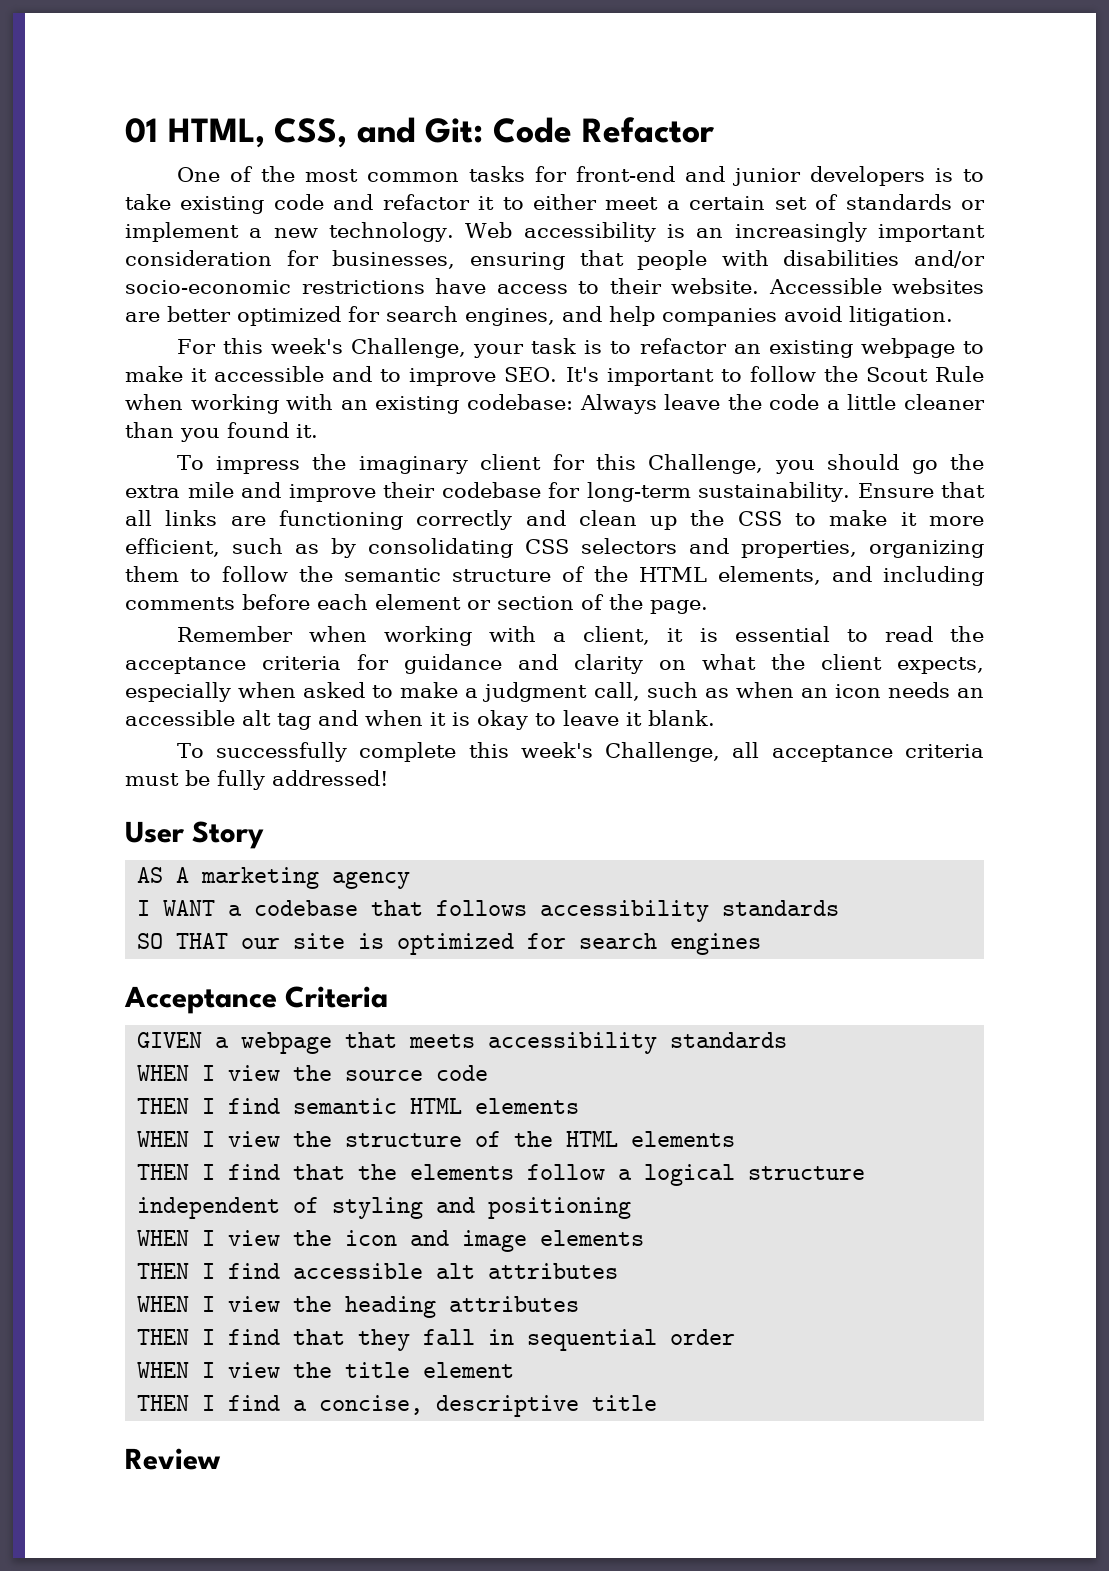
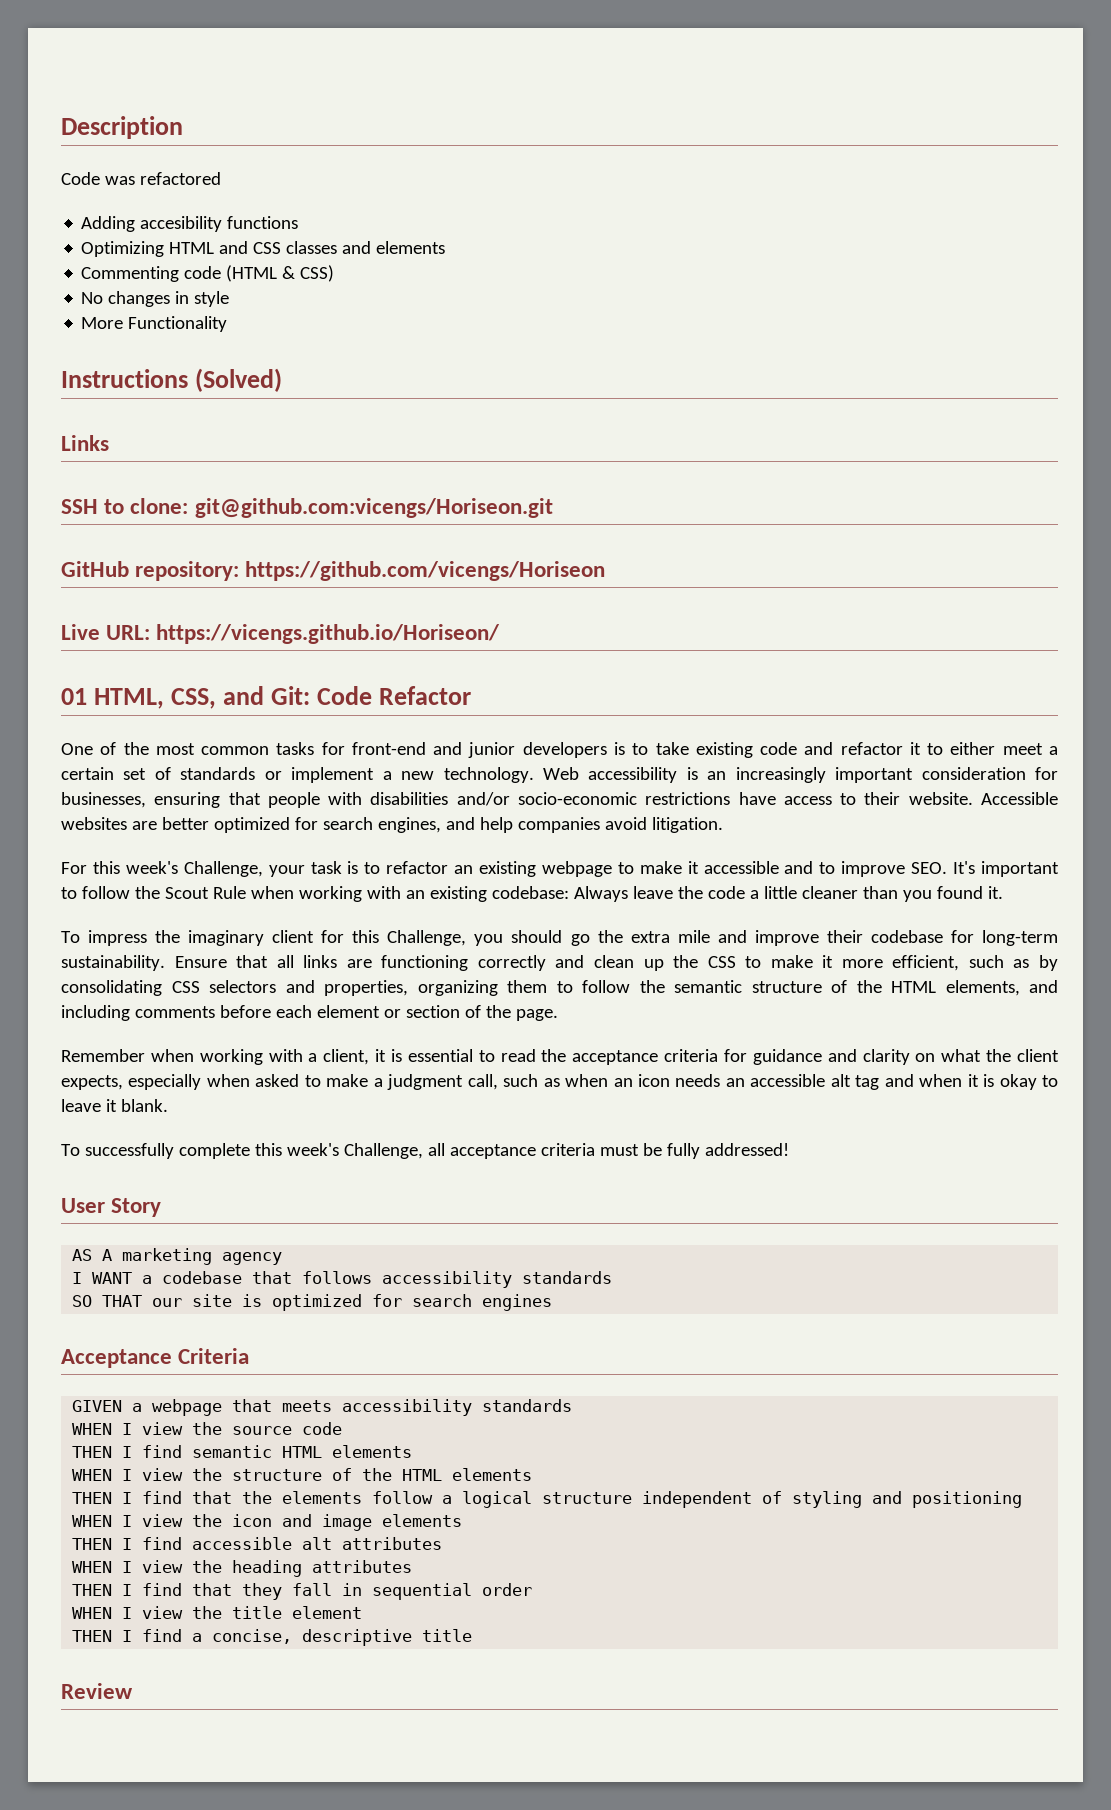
(125, 130) none -> [61,116,183,139] [61,172,221,185] [81,216,299,232] [81,241,446,257] [81,265,335,282] [81,291,230,307] [81,316,228,332] [61,368,283,392] [61,435,109,451] [61,498,553,518] [61,561,606,581] [61,624,501,644] Description // Code was refactored // Adding accesibility functions // Optimizing HTML and CSS classes and elements // Commenting code (HTML & CSS) // No changes in style // More Functionality // Instructions (Solved) // Links // SSH to clone: git@github.com:vicengs/Horiseon.git // GitHub repository: https://github.com/vicengs/Horiseon // Live URL: https://vicengs.github.io/Horiseon/ //

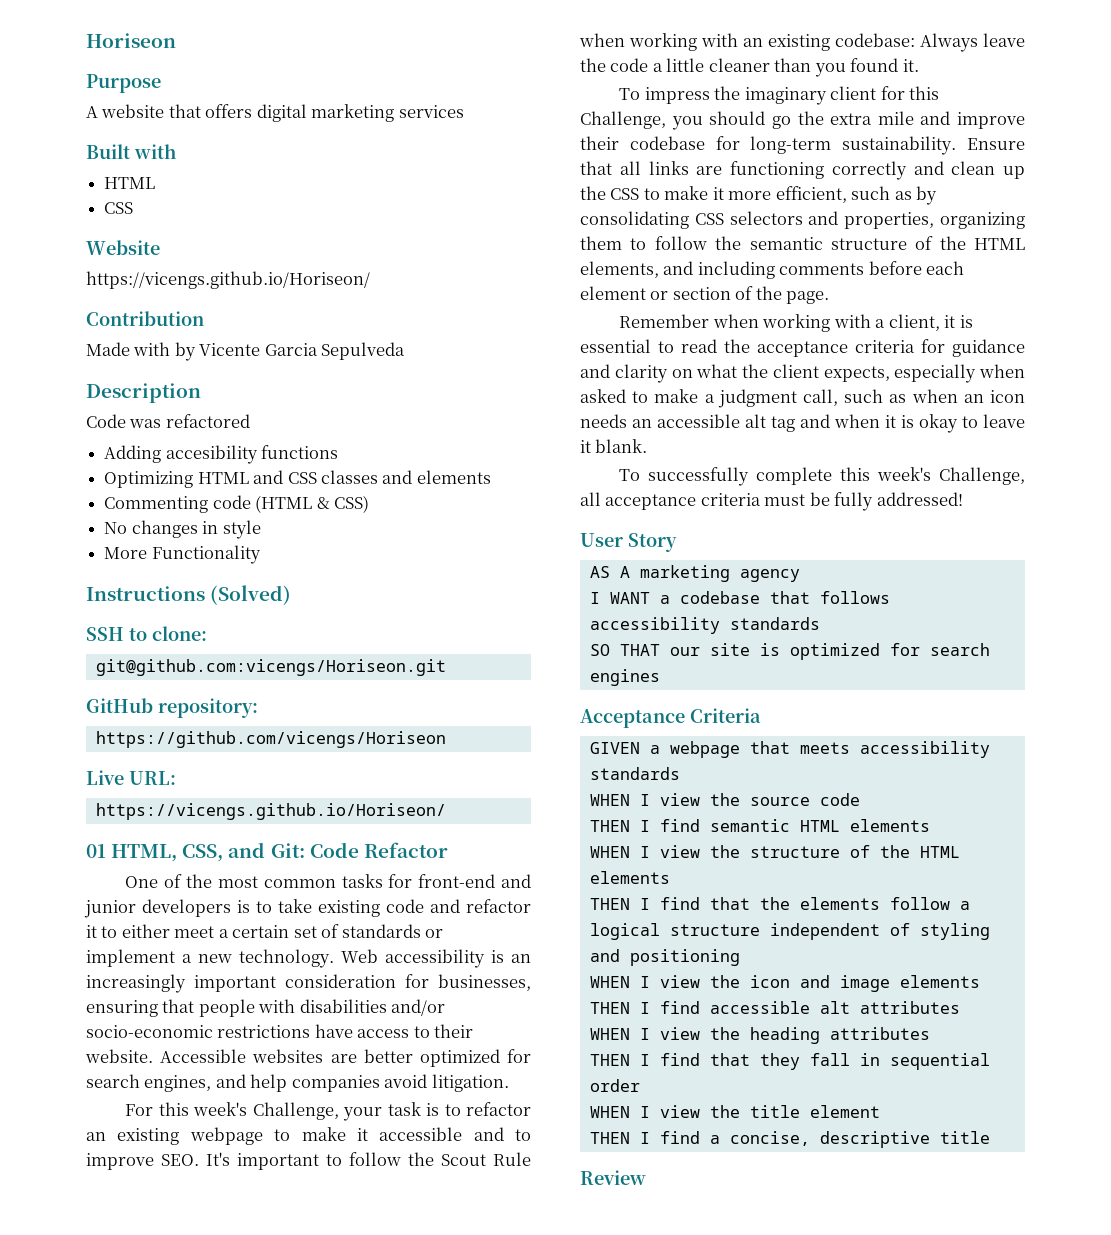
(61, 127) none -> [86,33,176,48] [86,74,161,93] [86,104,464,122] [86,144,176,159] [104,177,156,189] [104,202,134,214] [86,240,160,255] [86,271,370,289] [86,311,204,326] [86,342,406,361] Horiseon // Purpose // A website that offers digital marketing services // Built with // HTML // CSS // Website // https://vicengs.github.io/Horiseon/ // Contribution // Made with by Vicente Garcia Sepulveda //
[61,435,109,451] // Links -> (292, 595) none
(189, 506) none -> (207, 633) //
(240, 571) none -> (258, 708) //
(151, 632) none -> (176, 778) //

